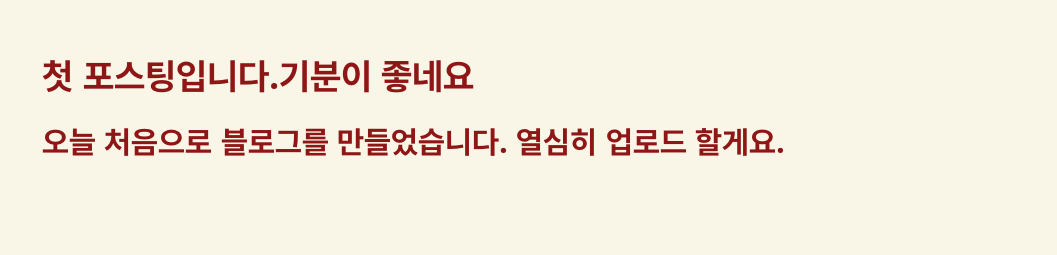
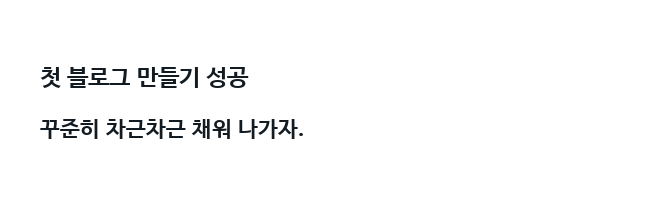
[82,60,475,93] [42,128,786,156] 포스팅입니다.기분이 좋네요 // 오늘 처음으로 블로그를 만들었습니다. 열심히 업로드 할게요. -> [67,66,250,88] [40,118,304,139] 블로그 만들기 성공 // 꾸준히 차근차근 채워 나가자.

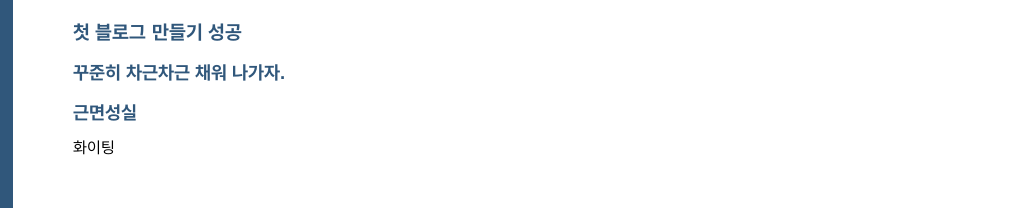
(304, 129) none -> [73,104,137,121] [73,140,115,155] // 근면성실 // 화이팅

